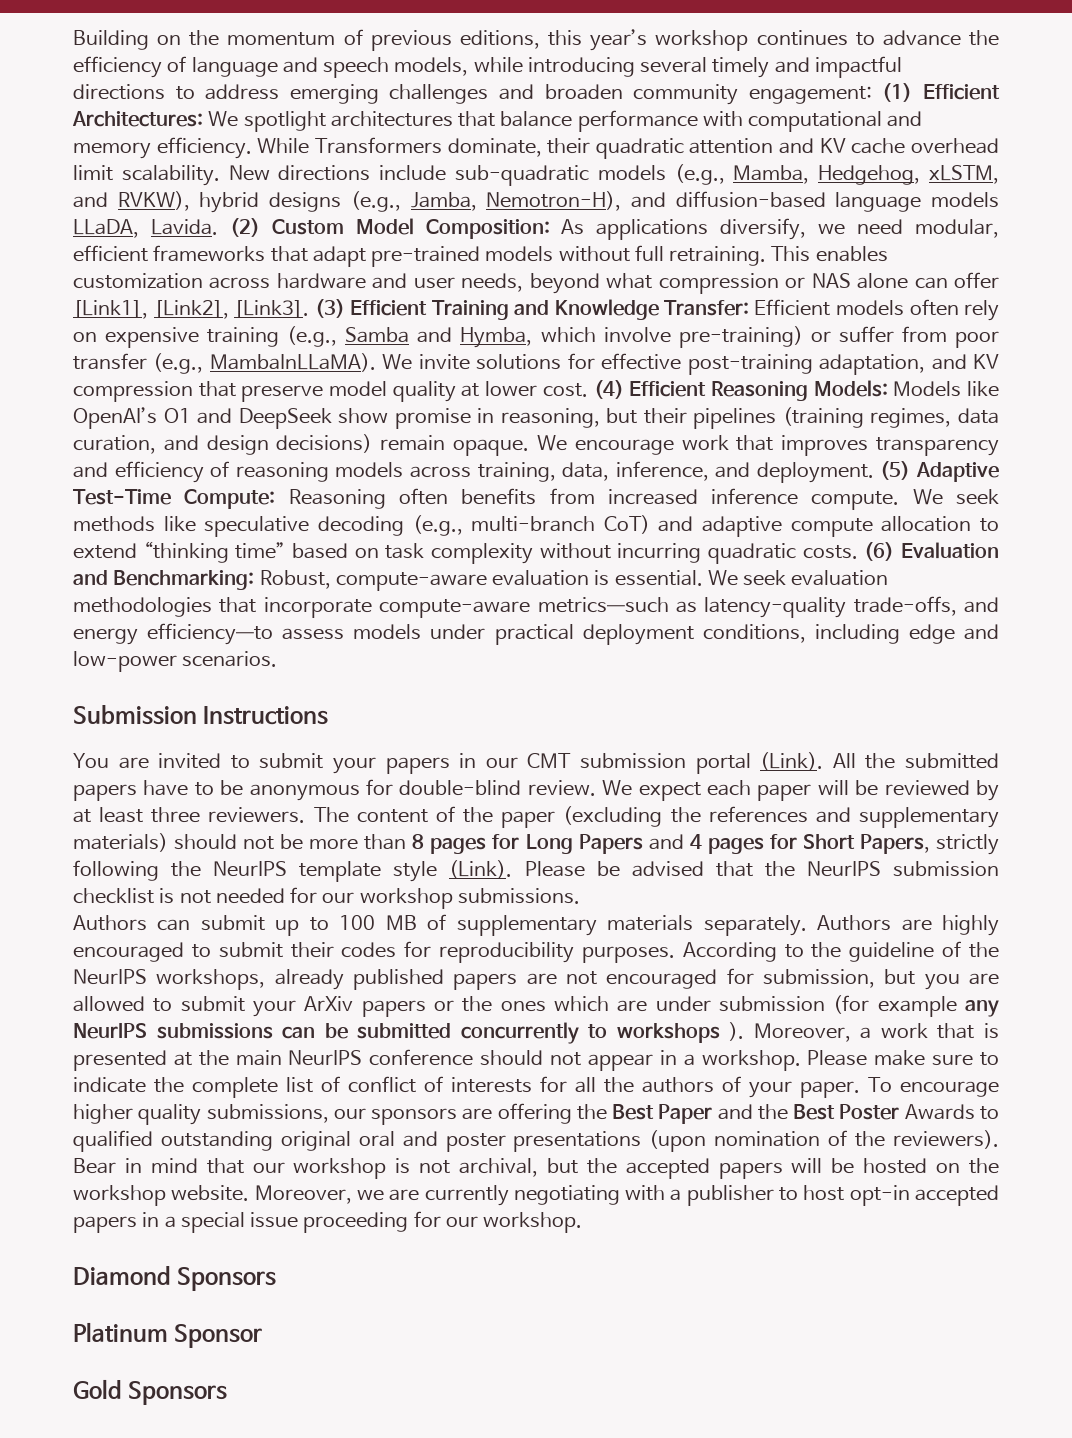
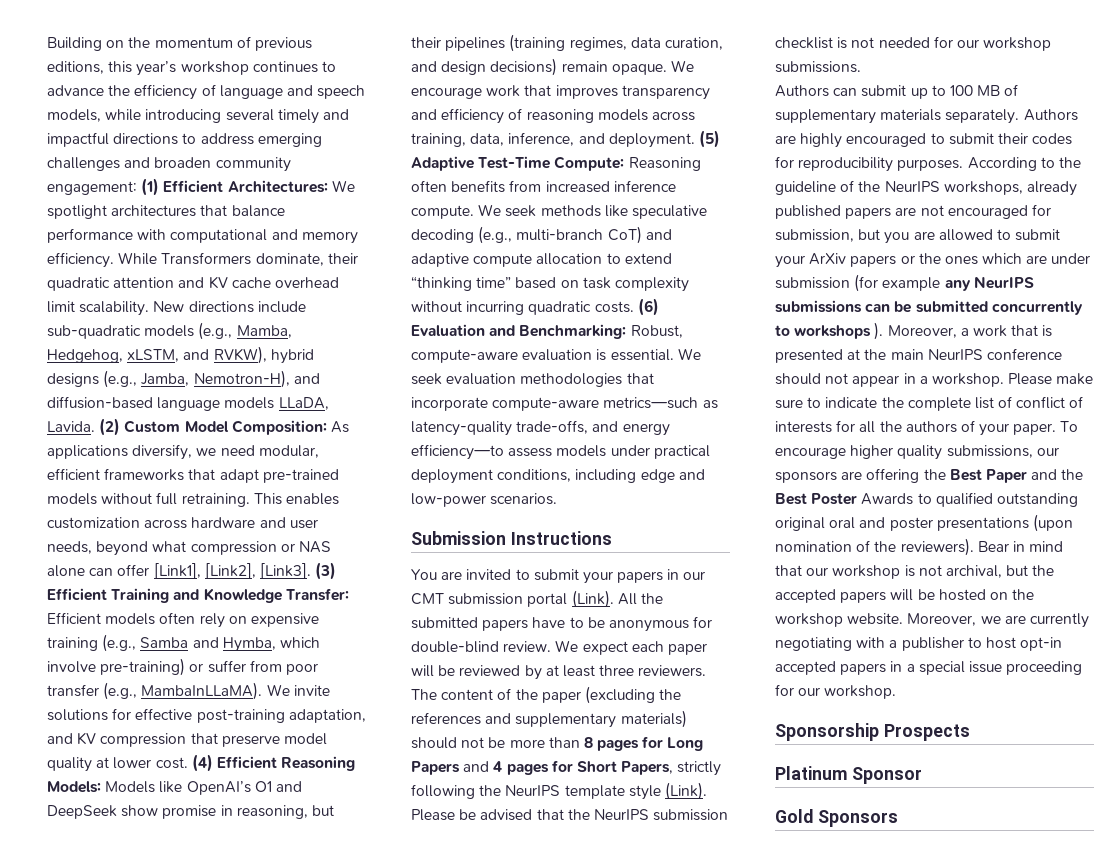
[73,1266,277,1291] Diamond Sponsors -> [775,723,970,741] Sponsorship Prospects

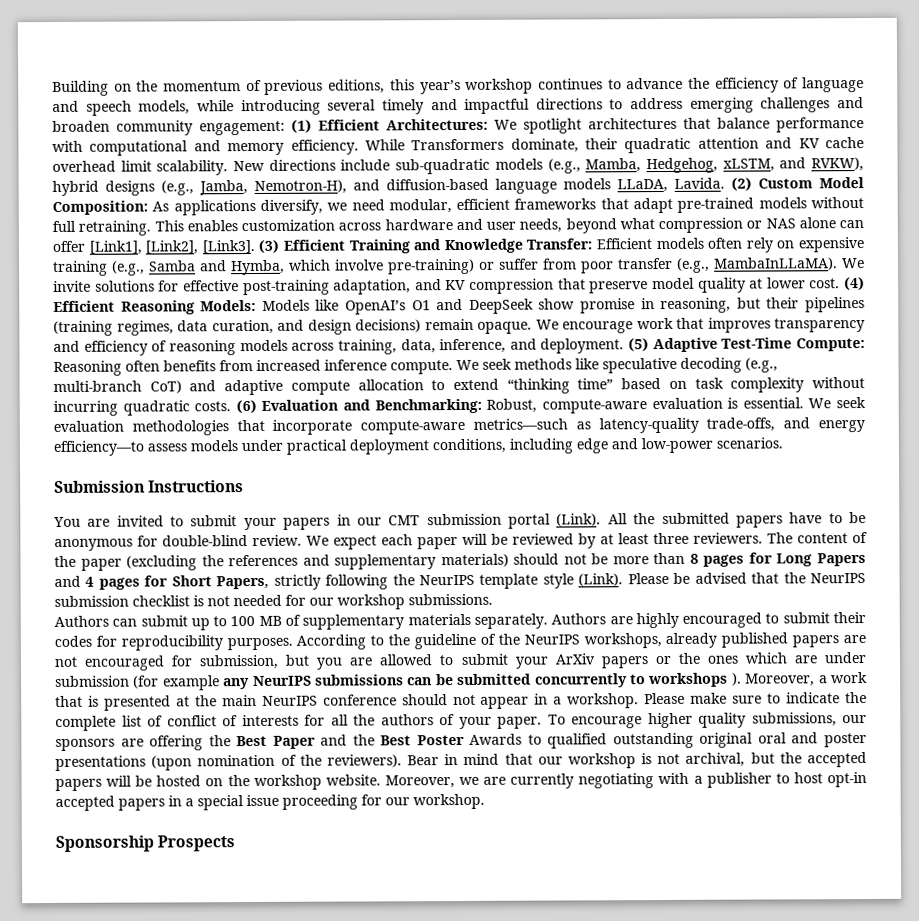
[775,766,922,784] [775,809,898,827] // Platinum Sponsor // Gold Sponsors -> (236, 843) none

